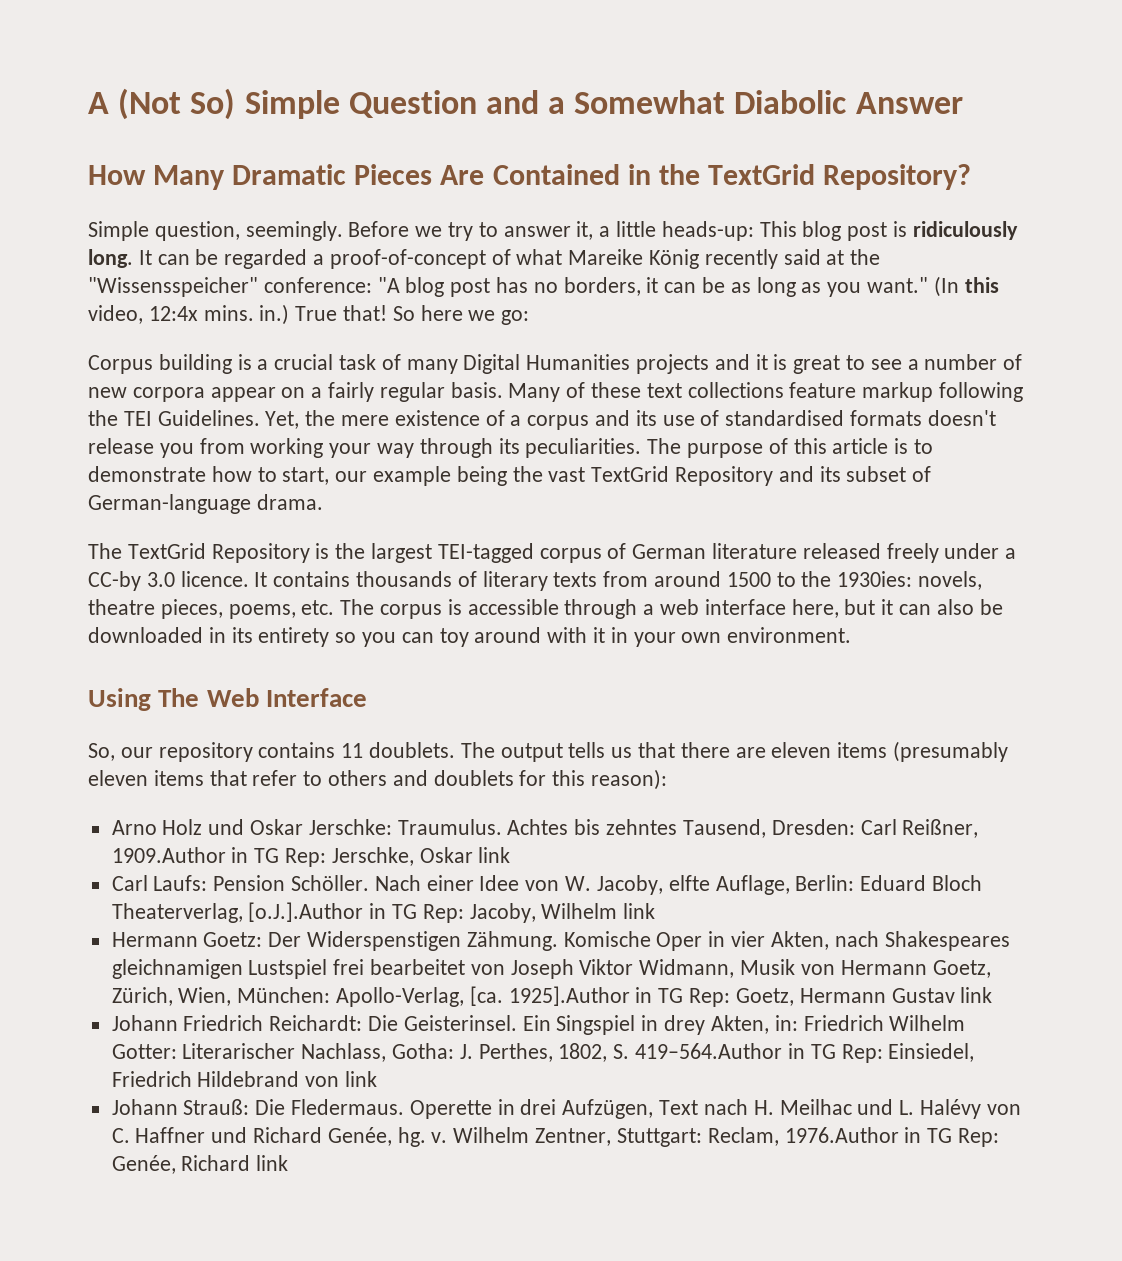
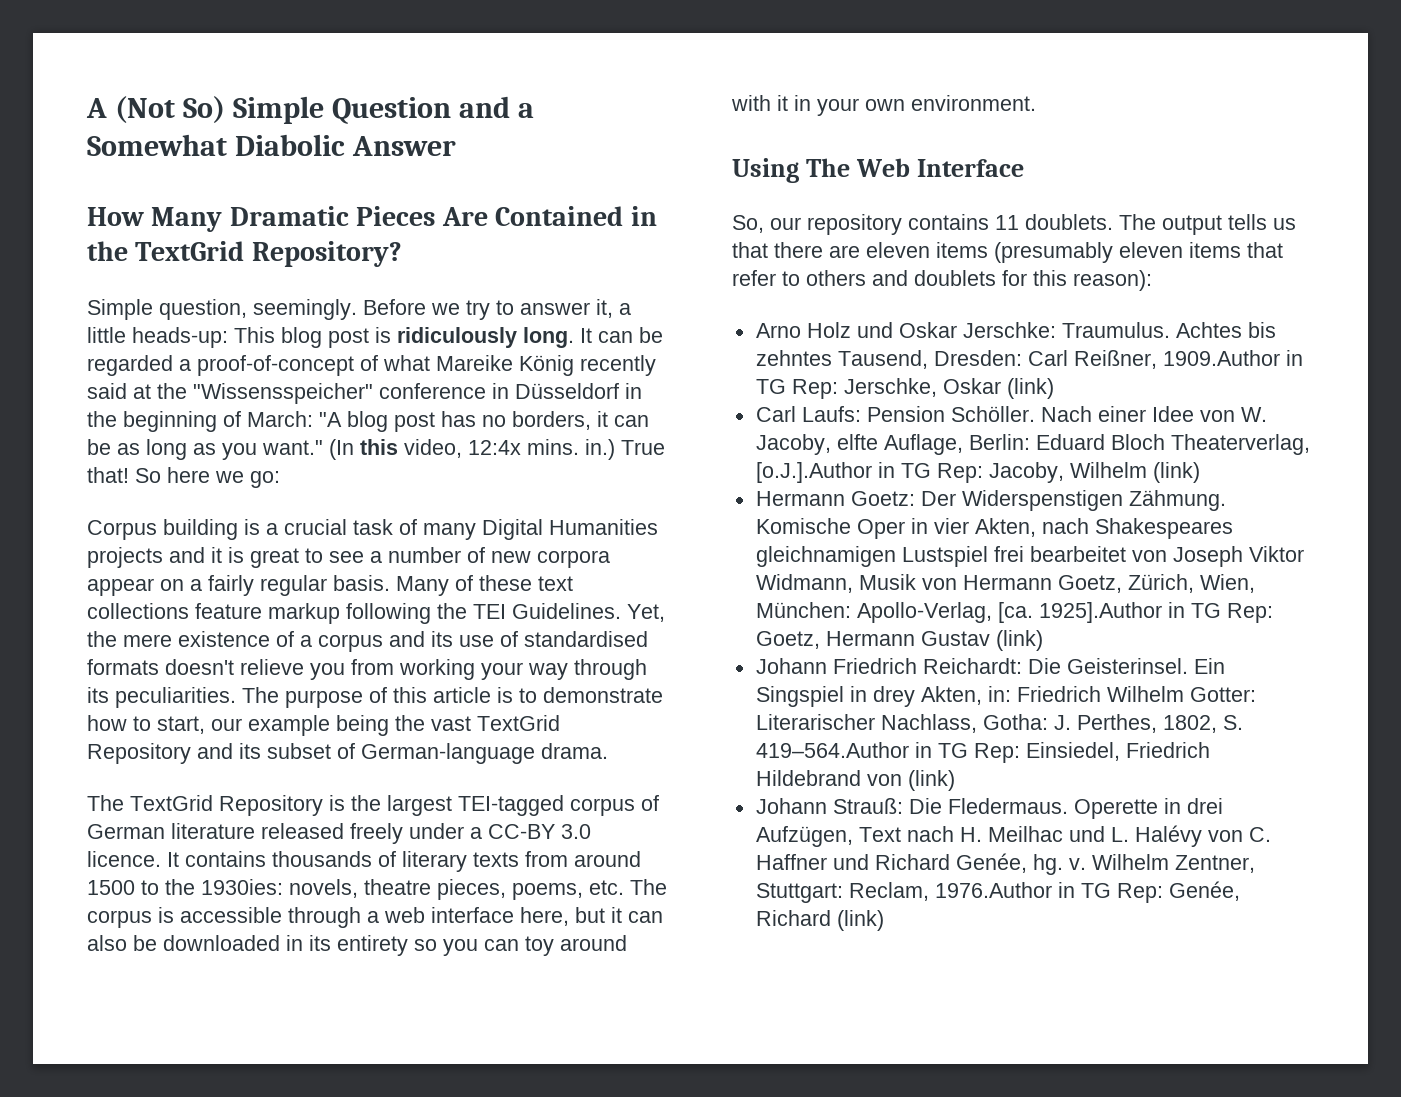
[263,277,372,293] conference: -> [379,383,642,399] [87,411,313,432] conference in Düsseldorf in the beginning of March:
[88,438,154,454] release -> [240,659,304,675] relieve
[88,571,141,591] CC-by -> [488,824,555,839] CC-BY
[478,847,511,863] link -> [1006,378,1054,399] (link)
[623,903,656,919] link -> [1152,462,1200,483] (link)
[960,987,993,1003] link -> [995,630,1043,651] (link)
[345,1071,378,1087] link -> [907,770,955,791] (link)
[256,1155,289,1171] link -> [836,910,884,931] (link)

